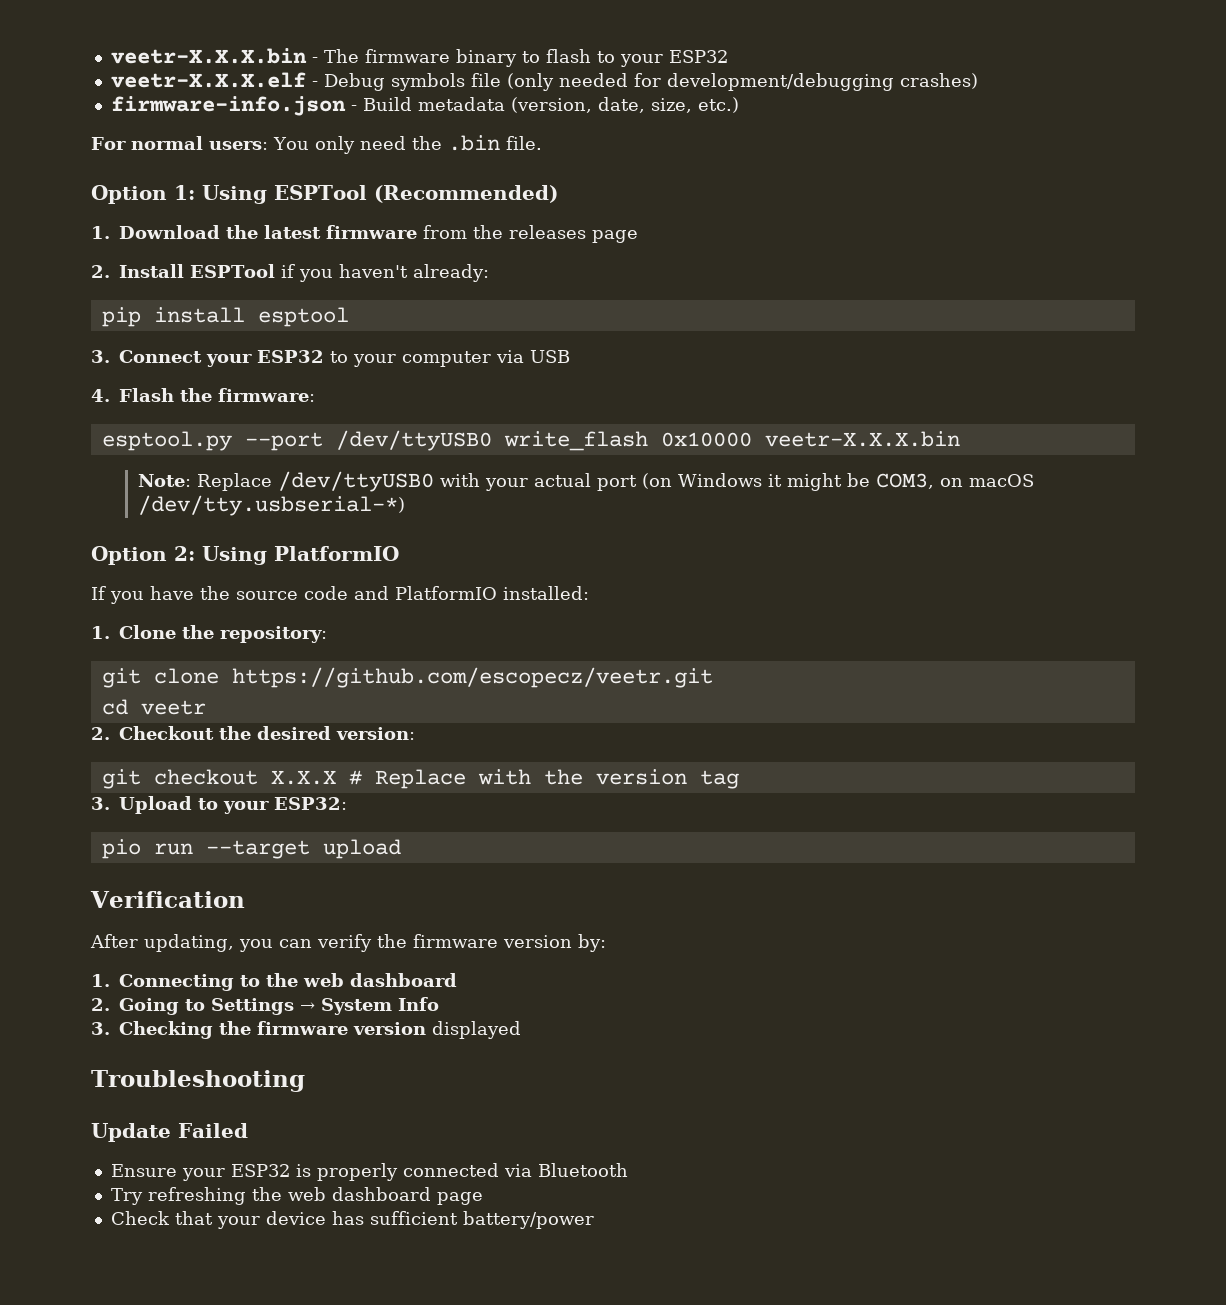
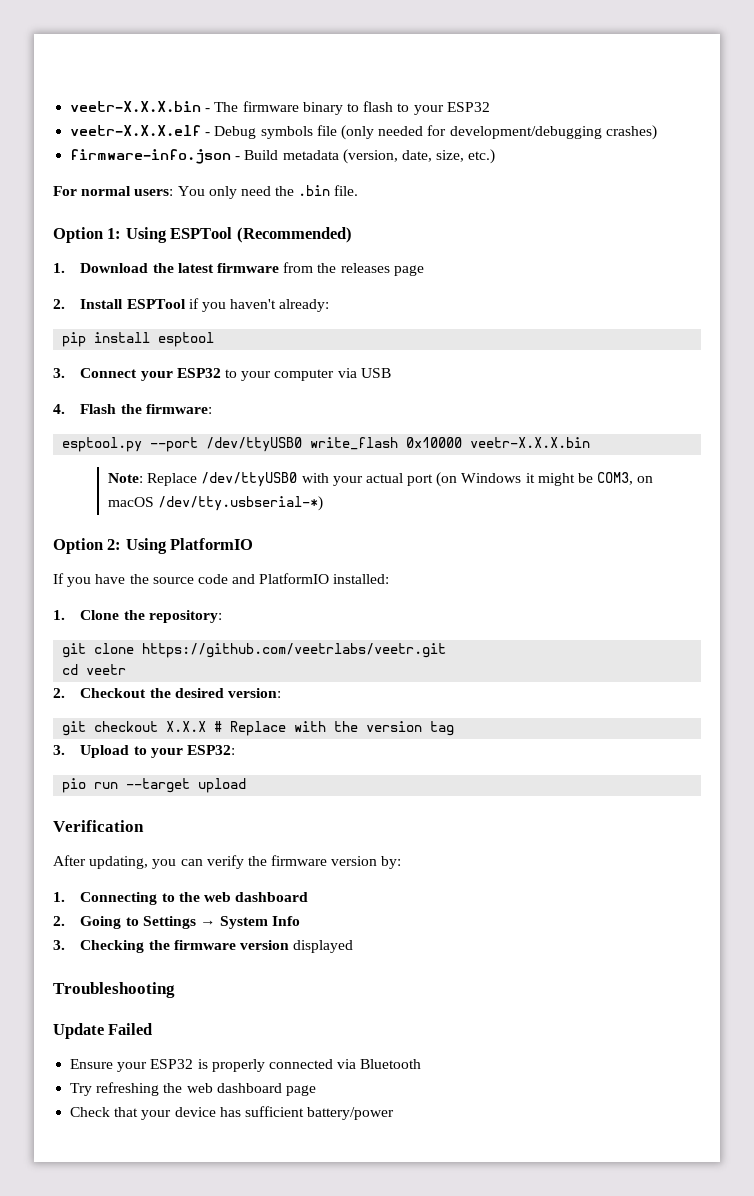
[231,667,713,688] https://github.com/escopecz/veetr.git -> [142,643,447,658] https://github.com/veetrlabs/veetr.git

